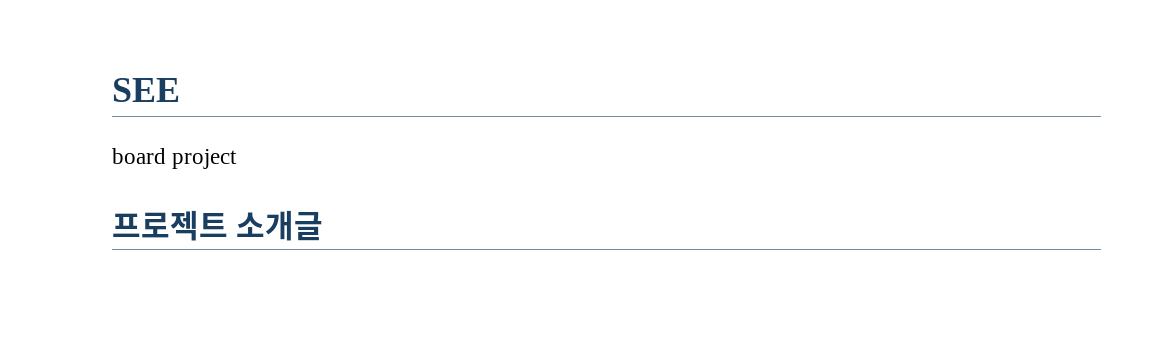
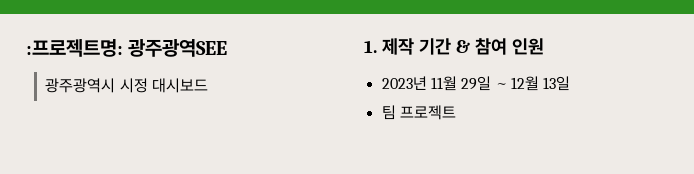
[112,78,180,102] [112,148,238,169] [112,210,324,241] SEE // board project // 프로젝트 소개글 -> [26,39,228,57] [45,78,209,93] [364,38,544,55] [381,76,571,91] [381,105,456,120] :프로젝트명: 광주광역SEE // 광주광역시 시정 대시보드 // 1. 제작 기간 & 참여 인원 // 2023년 11월 29일 ~ 12월 13일 // 팀 프로젝트

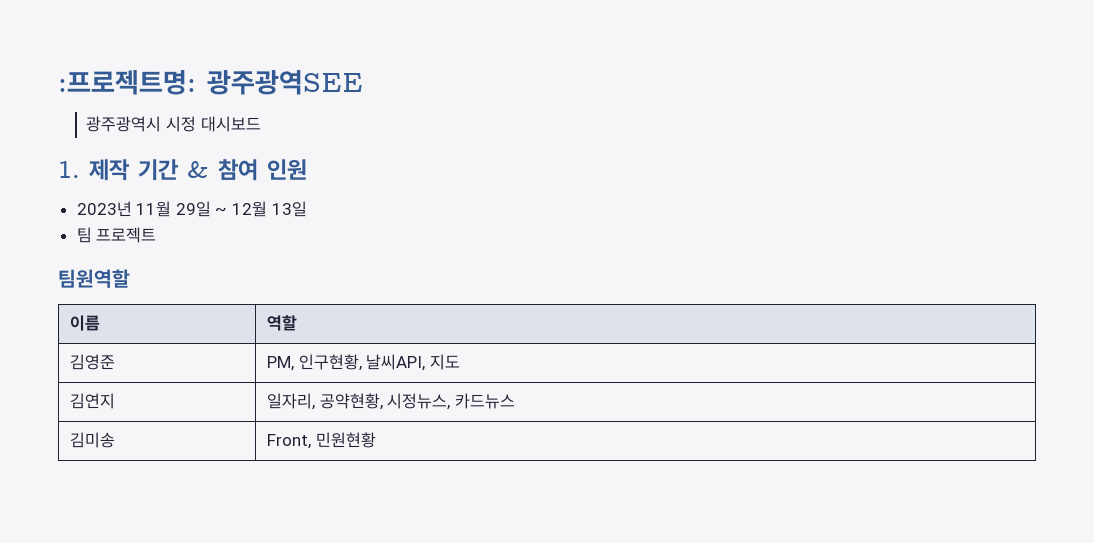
(456, 112) none -> [58,269,130,288] [70,315,101,331] [267,315,298,331] [70,354,116,370] [267,354,460,371] [70,393,116,409] [267,393,515,410] [70,432,116,448] [267,432,376,449] // 팀원역할 // 이름 | 역할 // 김영준 | PM, 인구현황, 날씨API, 지도 // 김연지 | 일자리, 공약현황, 시정뉴스, 카드뉴스 // 김미송 | Front, 민원현황

